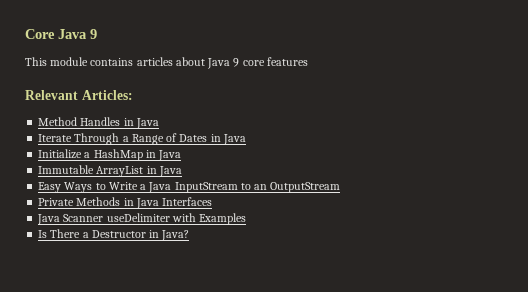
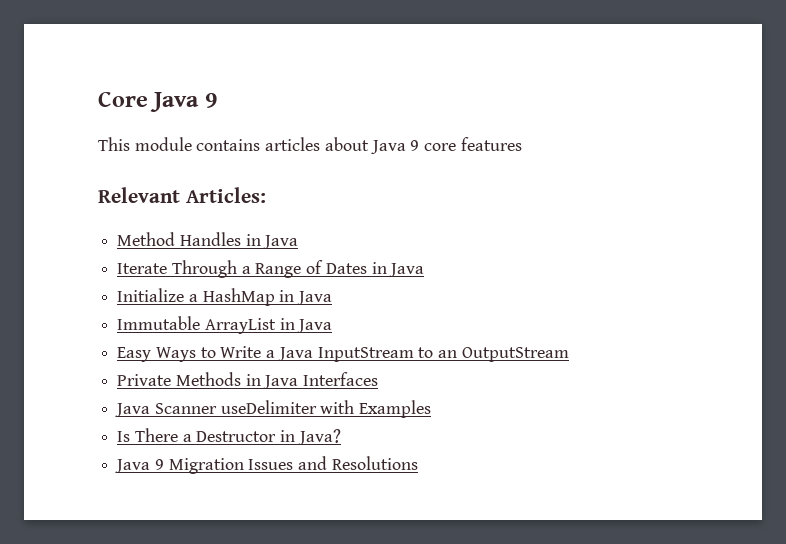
(190, 235) none -> [115,456,418,474] // Java 9 Migration Issues and Resolutions

